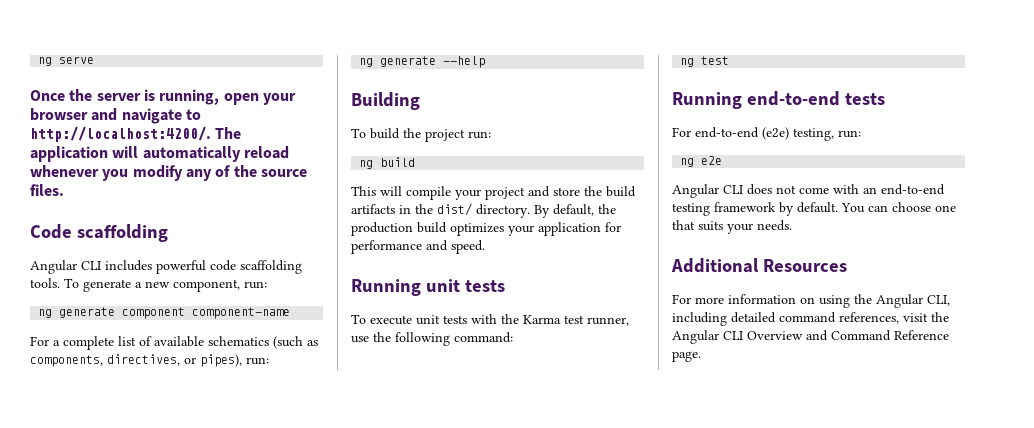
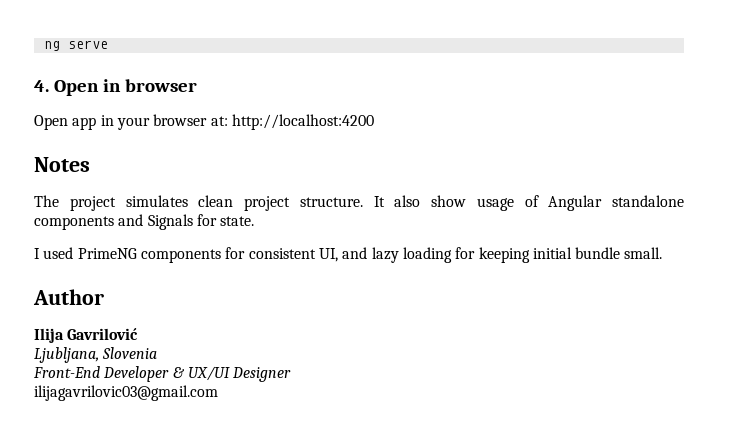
[30,89,296,105] [30,108,201,124] [30,126,242,142] [30,146,289,162] [30,165,307,181] [30,184,64,196] [30,224,168,242] [30,260,302,274] [30,278,267,292] [38,307,291,319] [30,336,318,350] [30,354,269,367] [359,56,486,68] [351,92,420,110] [351,128,491,142] [359,157,416,169] [351,186,636,200] [351,203,616,218] [351,222,621,236] [351,240,485,254] [351,279,505,296] [351,314,629,326] [351,332,513,346] [680,56,730,67] [672,91,885,109] [672,127,861,141] [680,156,723,167] [672,184,945,198] [672,202,956,216] [672,220,792,234] [671,258,847,273] [672,294,950,308] [672,312,949,326] [672,330,949,344] [672,351,701,362] Once the server is running, open your browser and navigate to http://localhost:4200/. The application will automatically reload whenever you modify any of the source files. // Code scaffolding // Angular CLI includes powerful code scaffolding tools. To generate a new component, run: // ng generate component component-name // For a complete list of available schematics (such as components, directives, or pipes), run: // ng generate --help // Building // To build the project run: // ng build // This will compile your project and store the build artifacts in the dist/ directory. By default, the production build optimizes your application for performance and speed. // Running unit tests // To execute unit tests with the Karma test runner, use the following command: // ng test // Running end-to-end tests // For end-to-end (e2e) testing, run: // ng e2e // Angular CLI does not come with an end-to-end testing framework by default. You can choose one that suits your needs. // Additional Resources // For more information on using the Angular CLI, including detailed command references, visit the Angular CLI Overview and Command Reference page. -> [34,79,197,96] [34,114,374,130] [34,157,90,172] [34,195,684,211] [34,214,255,230] [34,247,663,263] [33,289,104,305] [34,328,139,343] [34,347,158,363] [33,366,292,382] [34,385,218,401] 4. Open in browser // Open app in your browser at: http://localhost:4200 // Notes // The project simulates clean project structure. It also show usage of Angular standalone components and Signals for state. // I used PrimeNG components for consistent UI, and lazy loading for keeping initial bundle small. // Author // Ilija Gavrilović // Ljubljana, Slovenia // Front-End Developer & UX/UI Designer // ilijagavrilovic03@gmail.com

